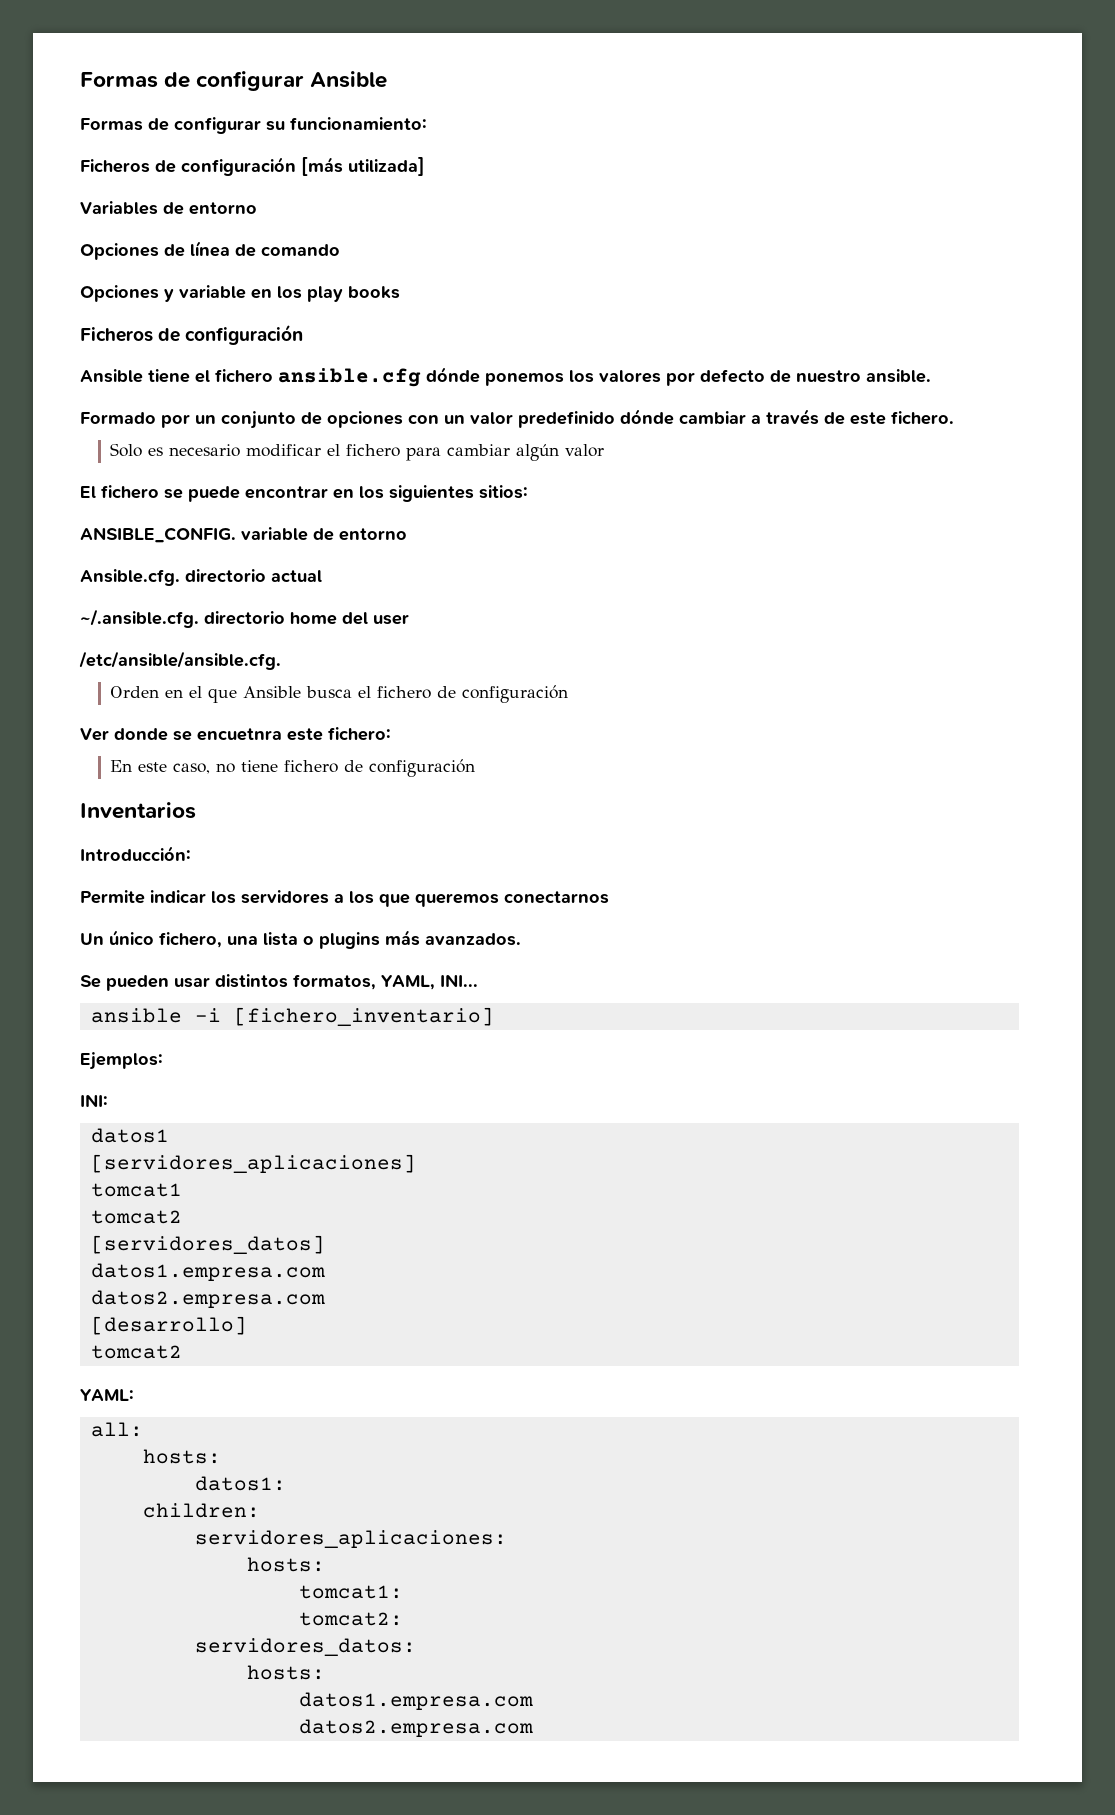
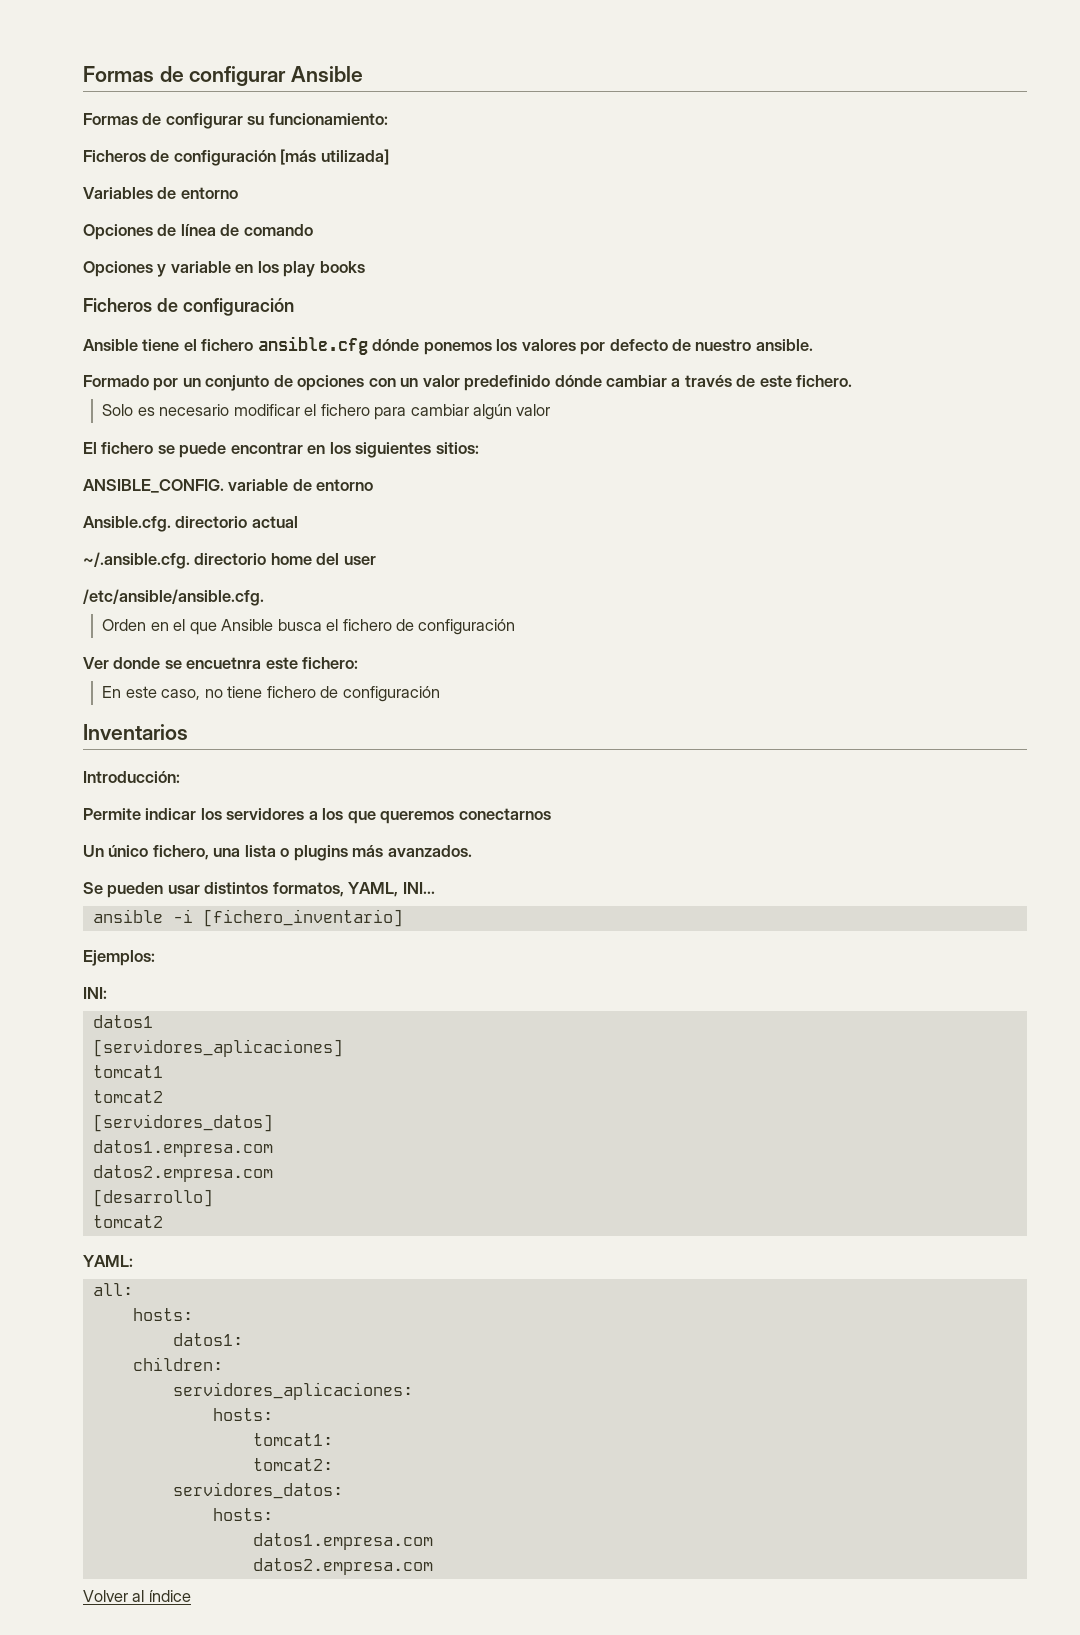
(533, 1728) none -> [83,1590,191,1602] // Volver al índice

